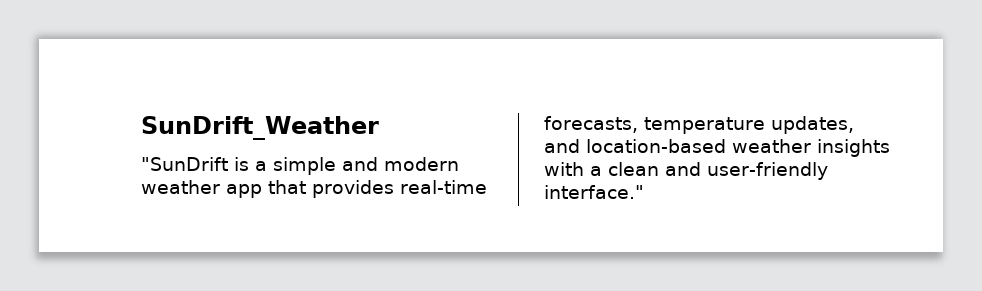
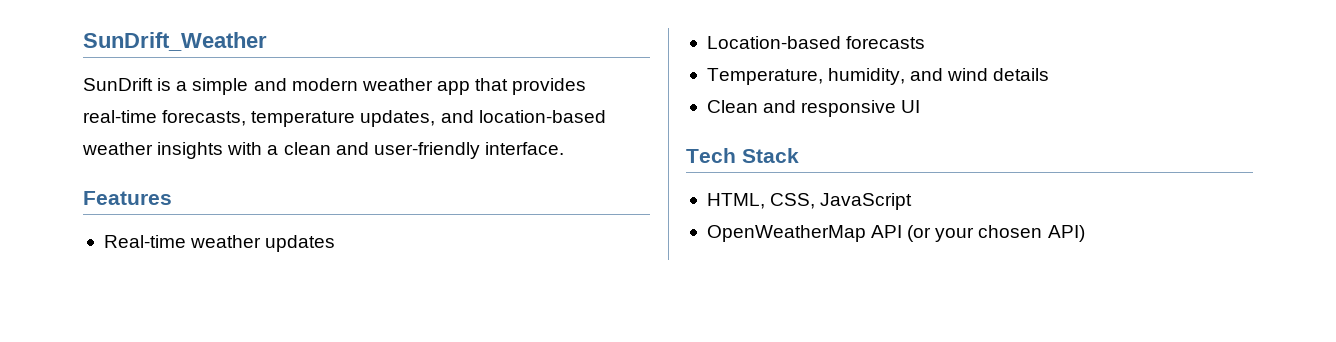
[141,157,228,171] "SunDrift -> [83,78,153,91] SunDrift
[544,185,644,199] interface." -> [484,142,564,155] [83,191,172,205] [103,235,336,252] [706,36,926,49] [706,68,1050,85] [706,100,921,117] [686,148,799,163] [706,193,913,210] [706,225,1085,242] interface. // Features // Real-time weather updates // Location-based forecasts // Temperature, humidity, and wind details // Clean and responsive UI // Tech Stack // HTML, CSS, JavaScript // OpenWeatherMap API (or your chosen API)

